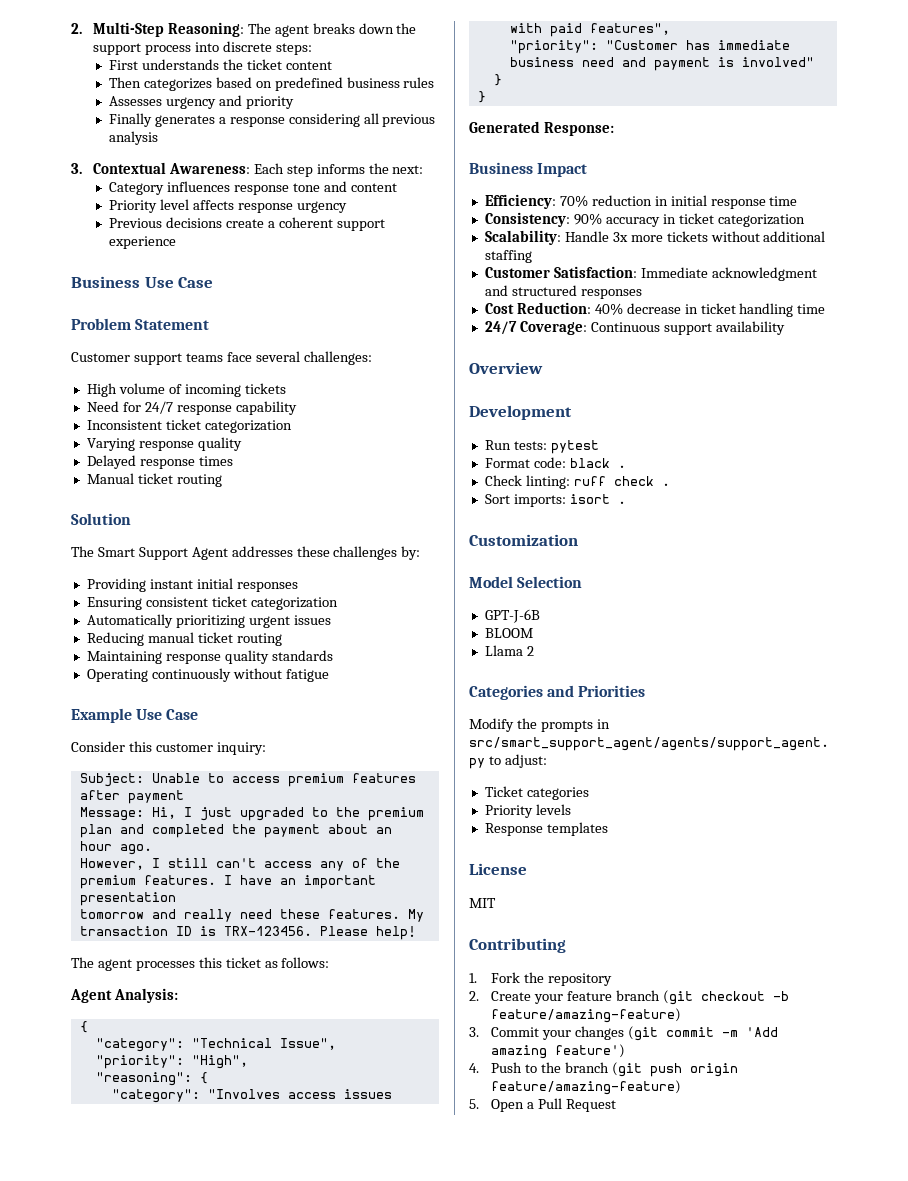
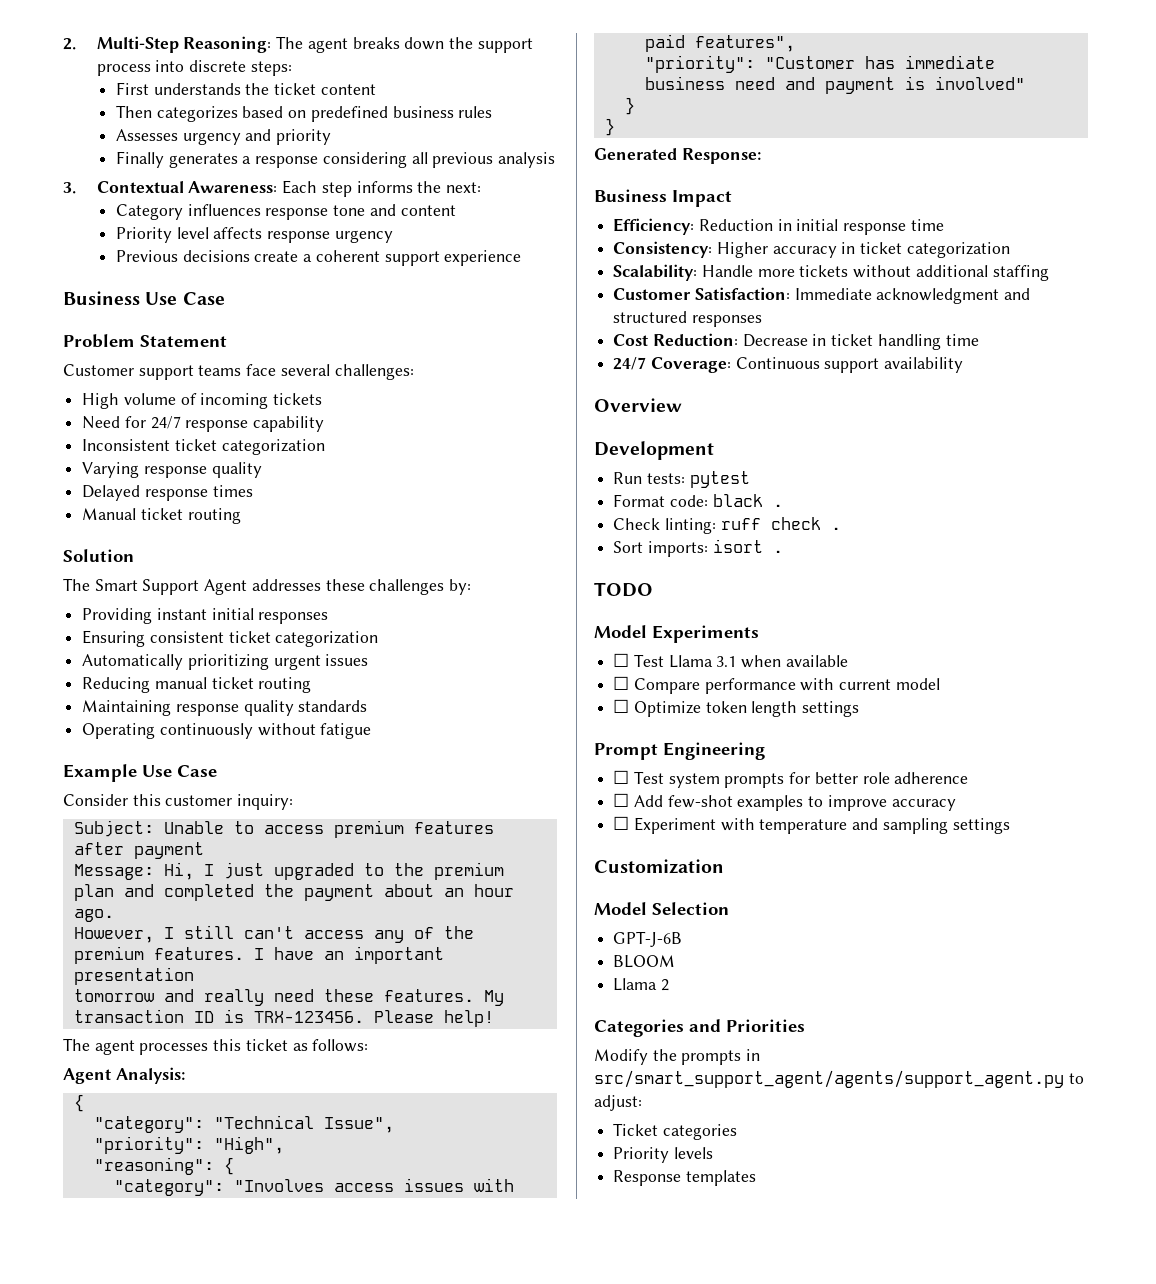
[559,195,652,207] 70% reduction -> [698,219,773,231] Reduction
[573,213,602,225] 90% -> [716,242,768,258] Higher
[612,232,628,242] 3x -> (753, 271) none
[594,303,681,315] 40% decrease -> [742,334,808,347] Decrease
(626, 502) none -> [594,582,653,597] [594,625,759,643] [613,653,848,668] [613,676,940,694] [613,699,860,717] [594,742,765,760] [613,770,969,788] [613,793,956,811] [613,816,1010,834] // TODO // Model Experiments // ☐ Test Llama 3.1 when available // ☐ Compare performance with current model // ☐ Optimize token length settings // Prompt Engineering // ☐ Test system prompts for better role adherence // ☐ Add few-shot examples to improve accuracy // ☐ Experiment with temperature and sampling settings
[469,863,527,875] [469,898,496,908] [469,938,566,953] [469,972,612,986] [469,990,789,1005] [490,1008,681,1023] [469,1026,778,1041] [490,1044,625,1059] [469,1062,738,1077] [490,1080,681,1095] [469,1098,616,1112] // License // MIT // Contributing // 1. Fork the repository // 2. Create your feature branch (git checkout -b feature/amazing-feature) // 3. Commit your changes (git commit -m 'Add amazing feature') // 4. Push to the branch (git push origin feature/amazing-feature) // 5. Open a Pull Request -> (756, 1178) none

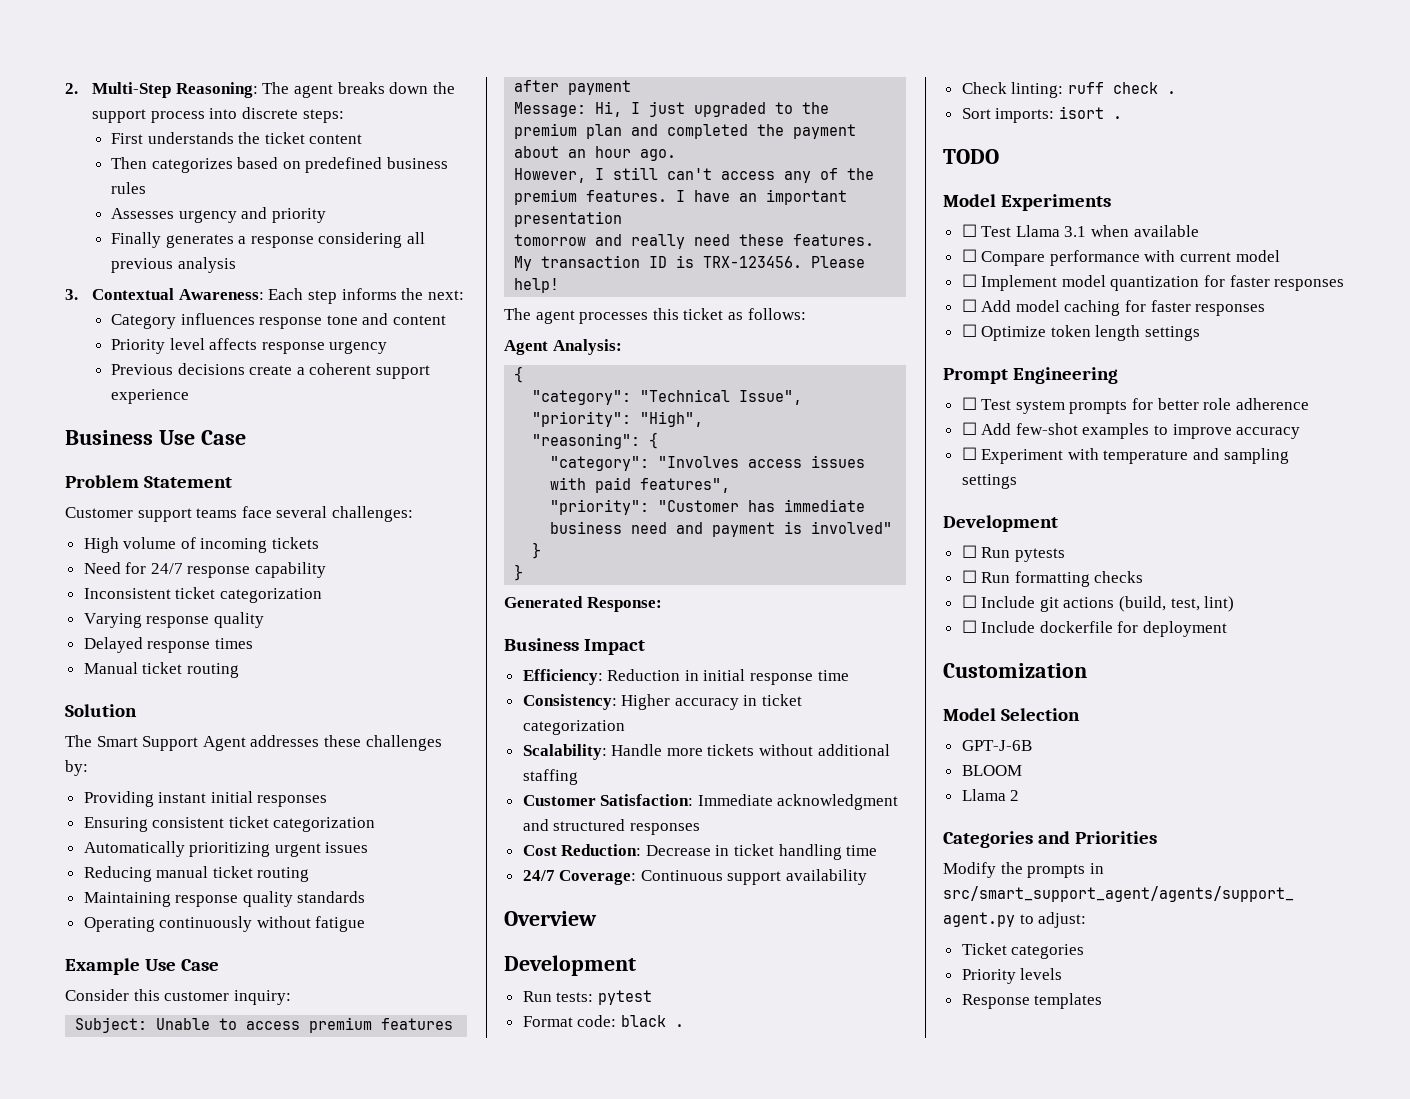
(940, 684) none -> [961,274,1345,291] [961,299,1266,316] // ☐ Implement model quantization for faster responses // ☐ Add model caching for faster responses
(1010, 826) none -> [943,515,1058,532] [961,545,1065,562] [961,570,1144,587] [961,595,1235,612] [961,620,1228,637] // Development // ☐ Run pytests // ☐ Run formatting checks // ☐ Include git actions (build, test, lint) // ☐ Include dockerfile for deployment

